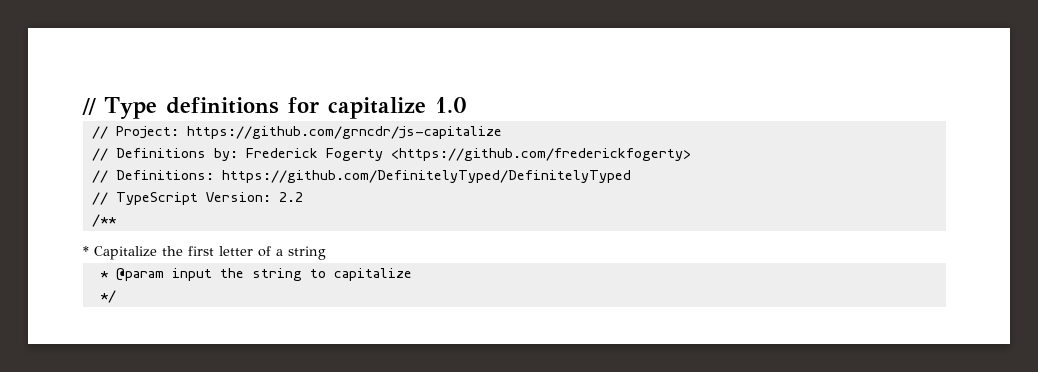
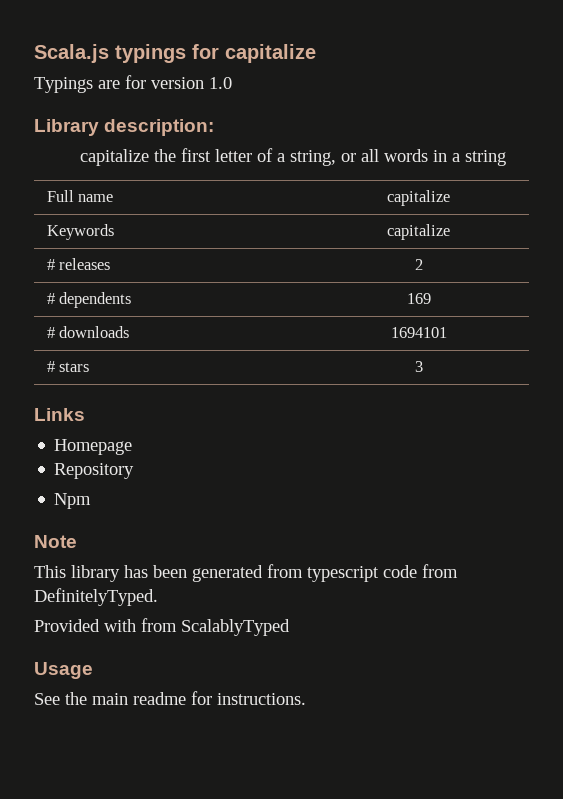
[82,97,279,119] // Type definitions -> [34,44,186,63] Scala.js typings
[434,97,467,113] [91,126,502,139] [91,148,691,161] [91,170,631,183] [91,192,303,205] [91,214,116,227] [83,246,157,260] 1.0 // // Project: https://github.com/grncdr/js-capitalize // // Definitions by: Frederick Fogerty <https://github.com/frederickfogerty> // // Definitions: https://github.com/DefinitelyTyped/DefinitelyTyped // // TypeScript Version: 2.2 // /** // * Capitalize -> [34,75,232,93] [34,119,215,136] [79,149,149,166] // Typings are for version 1.0 // Library description: // capitalize
[288,246,326,260] [99,268,412,281] [99,290,116,303] string // * @param input the string to capitalize // */ -> [289,149,506,166] [46,190,114,202] [387,190,450,206] [46,224,114,240] [387,224,450,240] [46,258,111,270] [414,259,423,270] [46,292,132,308] [406,293,431,304] [46,326,130,338] [390,327,447,338] [46,361,90,372] [414,361,423,372] [34,408,85,421] [54,439,133,455] [54,463,135,479] [54,493,92,509] [34,535,77,548] [34,564,458,582] [34,588,158,606] [34,618,290,636] [34,662,93,679] [34,691,306,705] string, or all words in a string // Full name | capitalize // Keywords | capitalize // # releases | 2 // # dependents | 169 // # downloads | 1694101 // # stars | 3 // Links // Homepage // Repository // Npm // Note // This library has been generated from typescript code from DefinitelyTyped. // Provided with from ScalablyTyped // Usage // See the main readme for instructions.

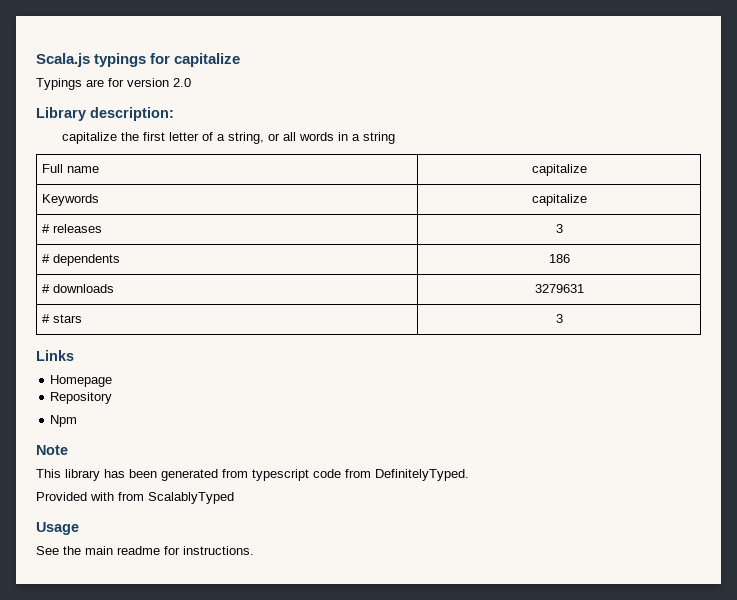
[209,77,232,89] 1.0 -> [173,78,191,87] 2.0
[414,259,423,270] 2 -> [555,224,563,233] 3
[406,293,431,304] 169 -> [548,254,570,263] 186
[390,327,447,338] 1694101 -> [534,284,584,293] 3279631

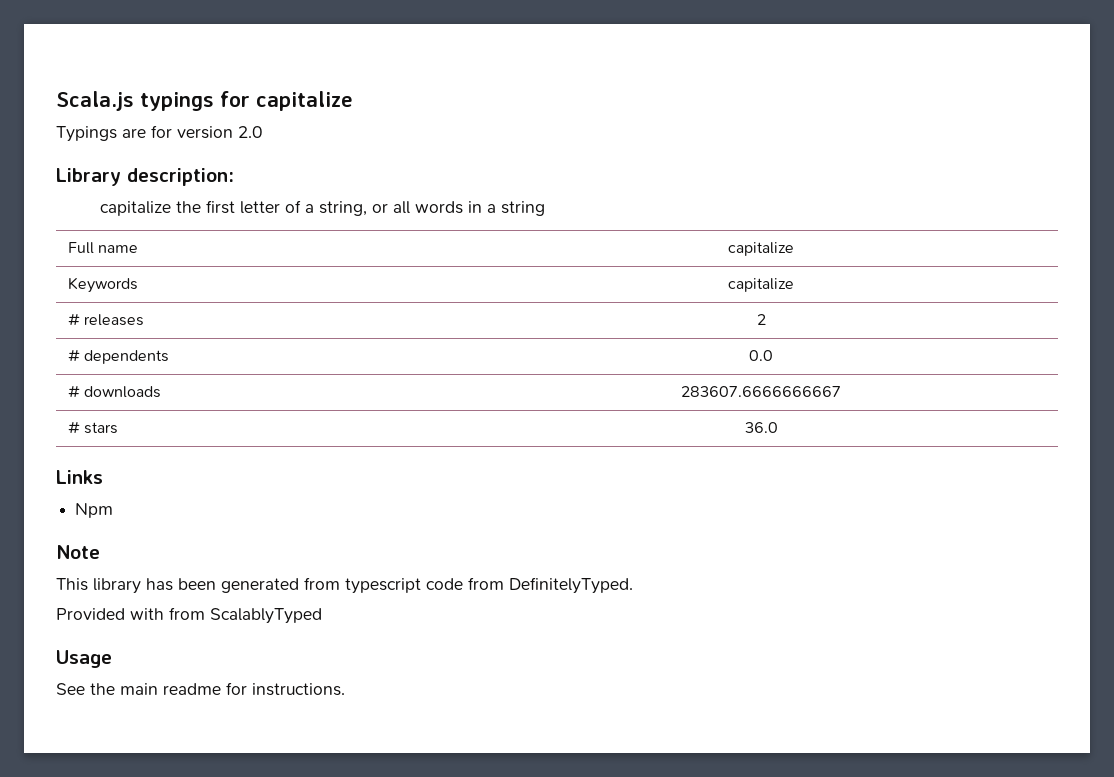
[555,224,563,233] 3 -> [756,314,766,325] 2
[548,254,570,263] 186 -> [749,350,773,361] 0.0
[534,284,584,293] 3279631 -> [681,386,841,397] 283607.6666666667
[555,314,563,323] 3 -> [744,422,778,433] 36.0
[50,375,113,387] [50,392,113,404] // Homepage // Repository -> (103, 477) none

